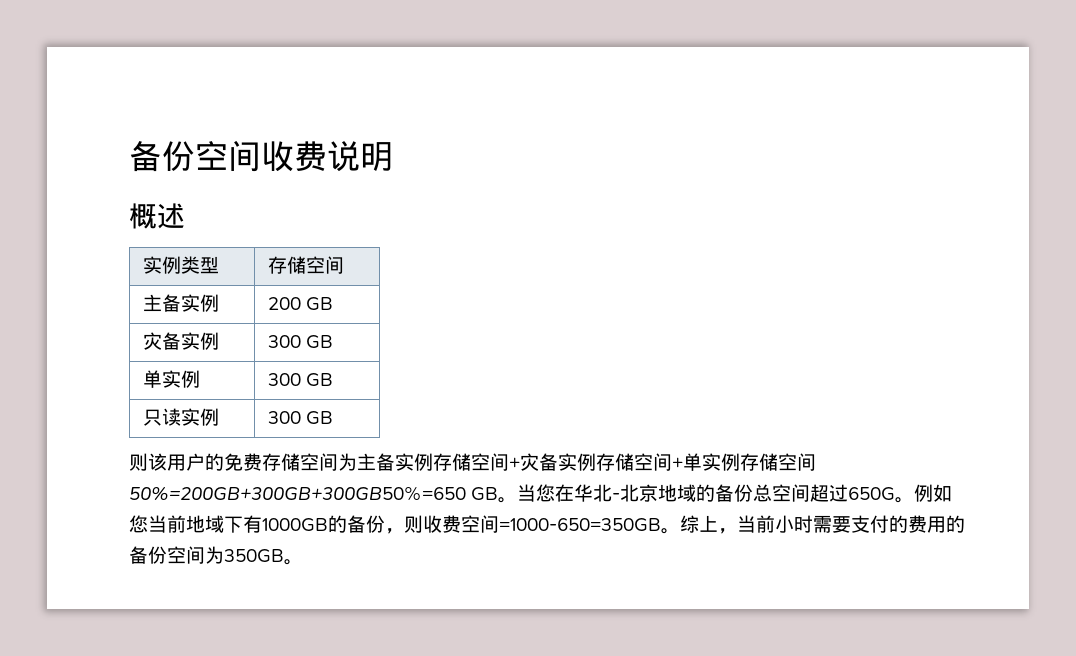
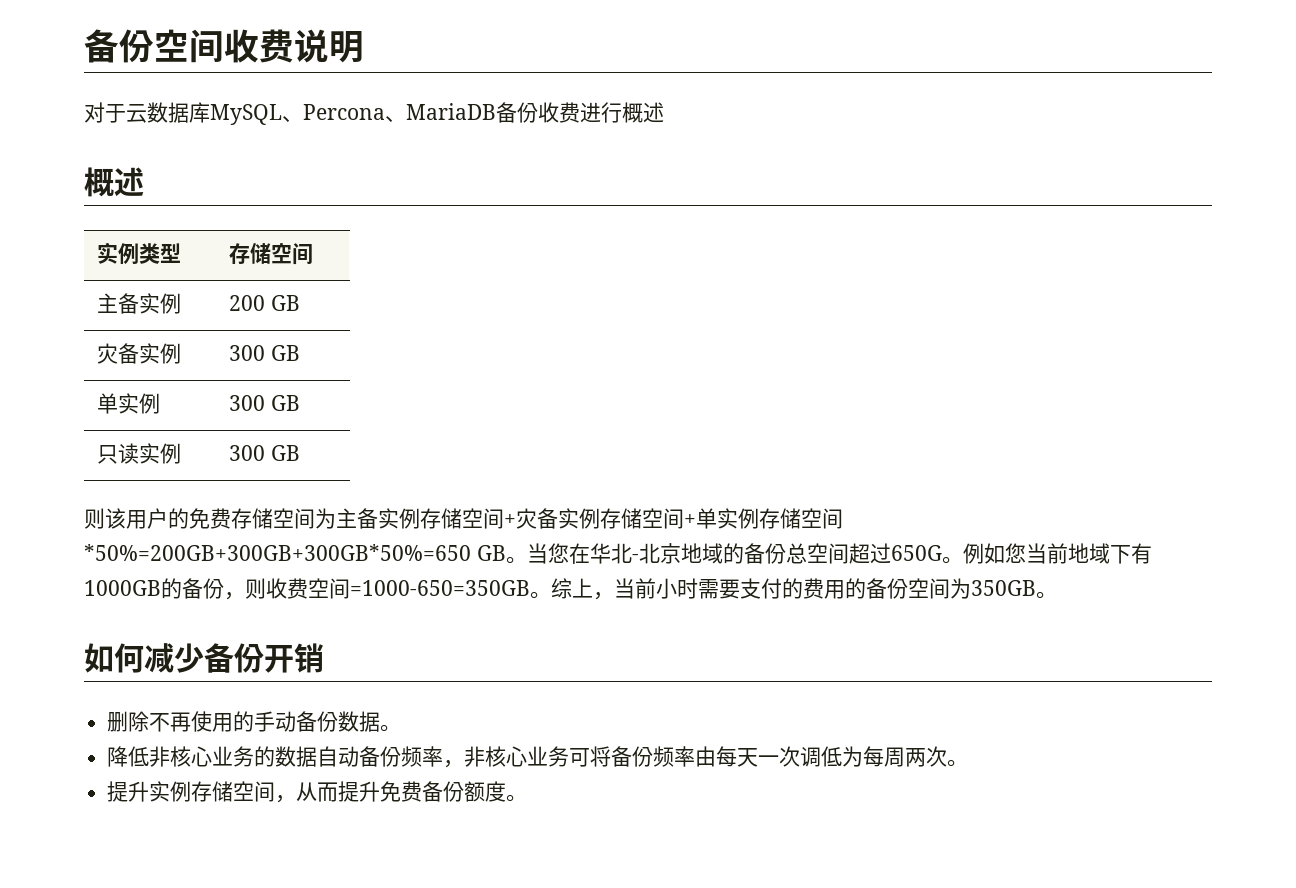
(393, 156) none -> [84,102,664,125] // 对于云数据库MySQL、Percona、MariaDB备份收费进行概述
[129,486,466,501] 50%=200GB+300GB+300GB50%=650 -> [84,544,471,561] *50%=200GB+300GB+300GB*50%=650
(303, 562) none -> [84,643,324,673] [107,711,402,732] [107,746,969,768] [107,781,528,803] // 如何减少备份开销 // 删除不再使用的手动备份数据。 // 降低非核心业务的数据自动备份频率，非核心业务可将备份频率由每天一次调低为每周两次。 // 提升实例存储空间，从而提升免费备份额度。

